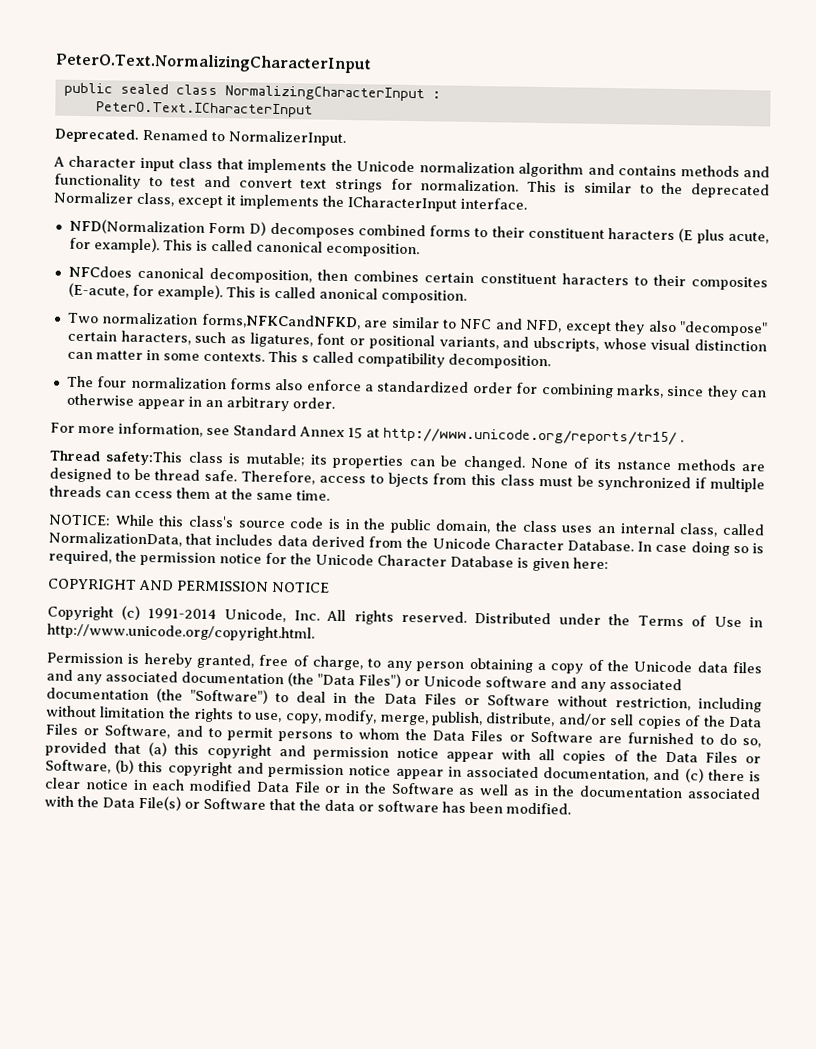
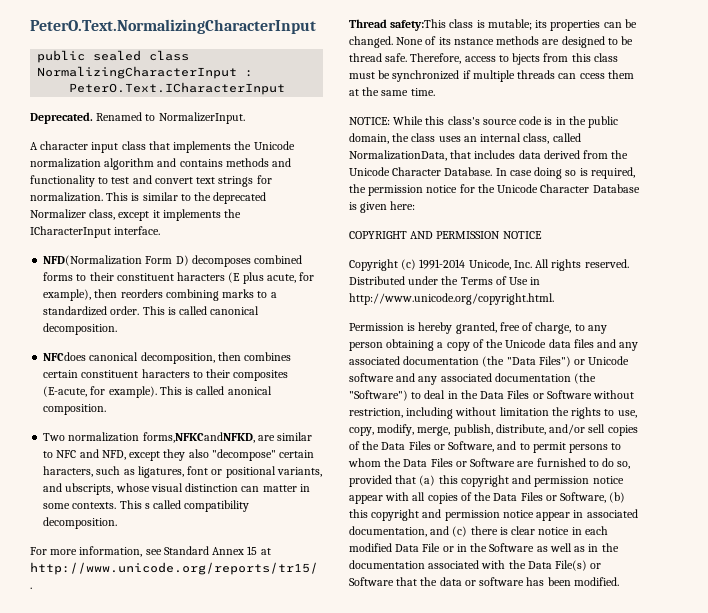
[93,237,160,254] example). -> [43,289,277,301] [43,306,140,316] example), then reorders combining marks to a standardized order.
[325,242,420,258] ecomposition. -> [43,323,118,335] decomposition.
[66,375,767,400] [65,393,335,412] // The four normalization forms also enforce a standardized order for combining marks, since they can otherwise appear in an arbitrary order. -> (118, 523) none

